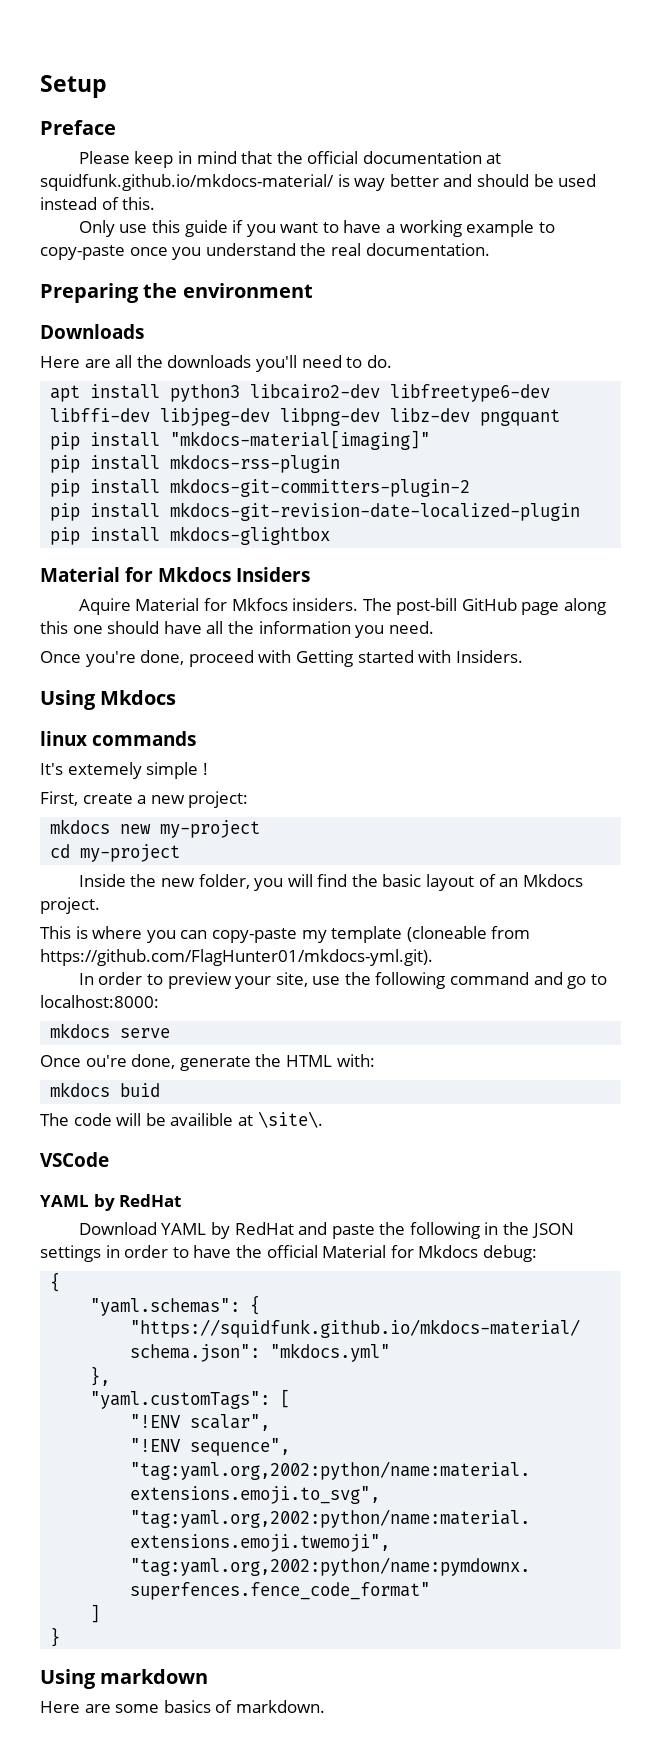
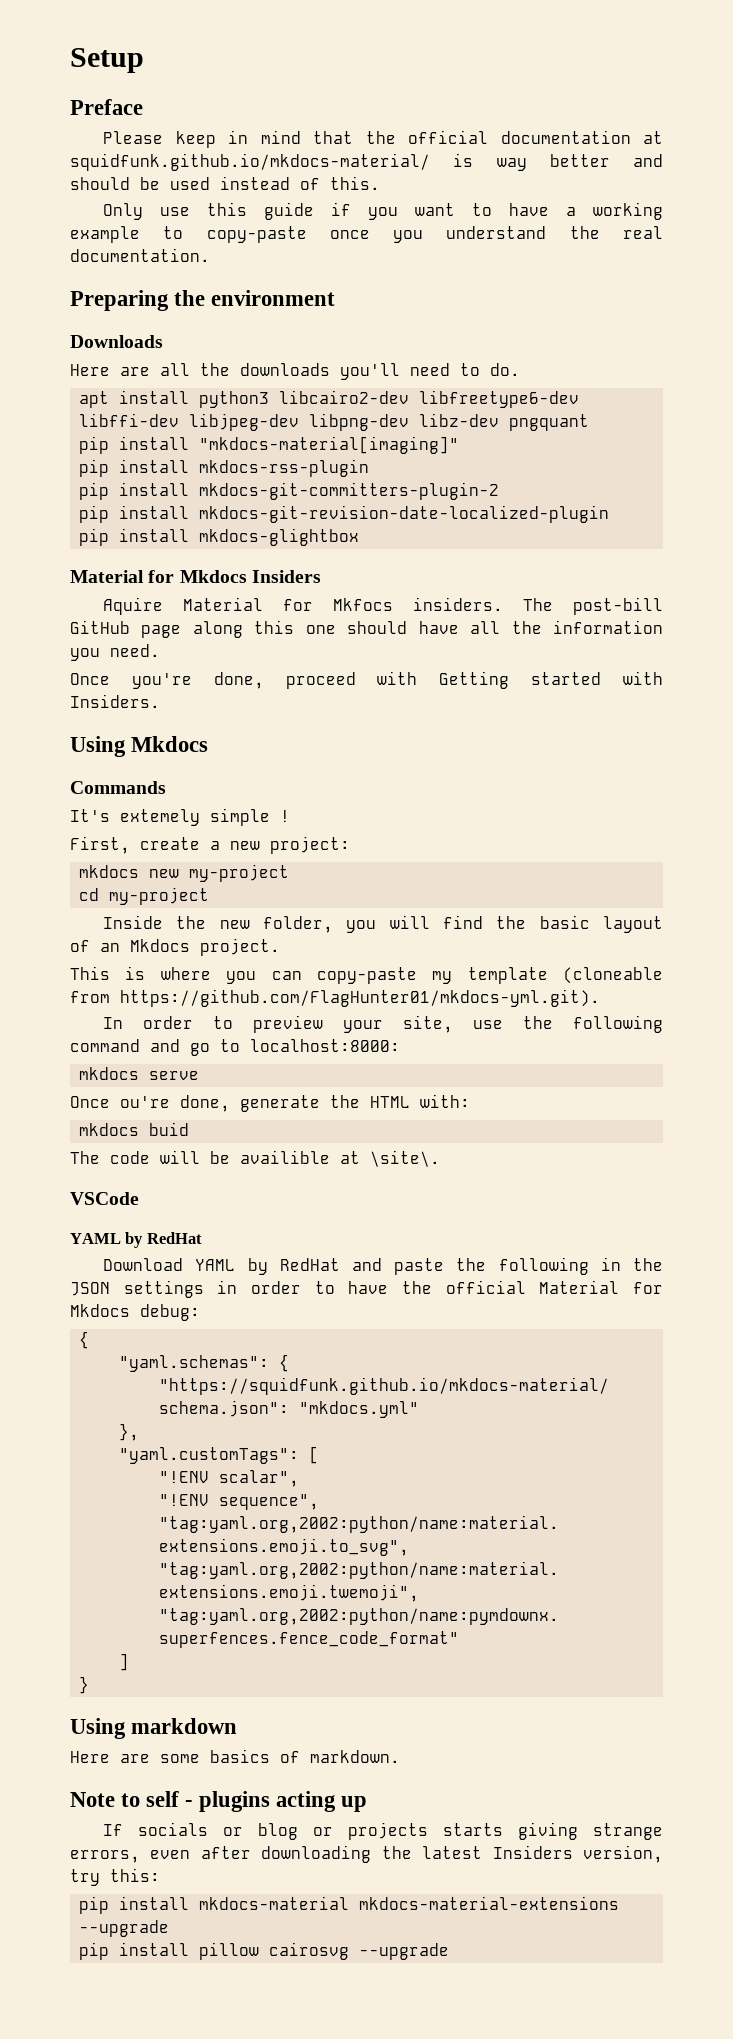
[40,731,196,746] linux commands -> [70,781,166,794] Commands
(325, 1706) none -> [70,1791,368,1812] [103,1822,664,1840] [70,1845,663,1863] [70,1868,160,1886] [79,1896,620,1914] [79,1920,170,1937] [79,1942,450,1960] // Note to self - plugins acting up // If socials or blog or projects starts giving strange errors, even after downloading the latest Insiders version, try this: // pip install mkdocs-material mkdocs-material-extensions --upgrade // pip install pillow cairosvg --upgrade

